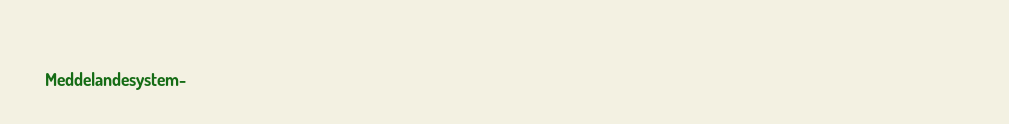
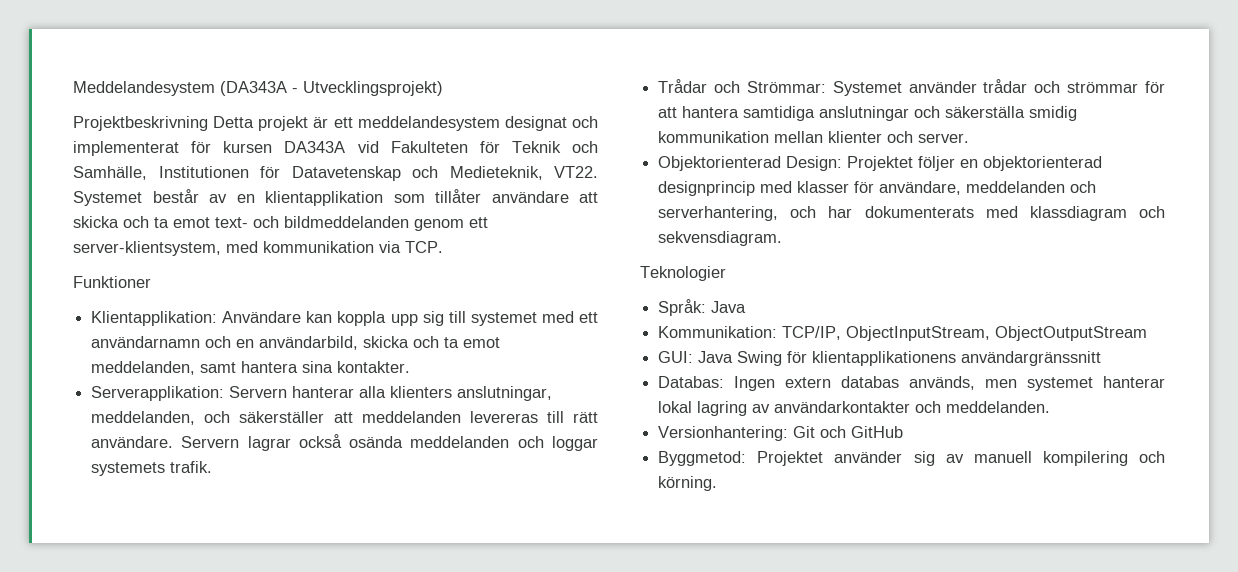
[45,72,186,90] Meddelandesystem- -> [73,81,443,96] [73,116,598,131] [73,141,598,156] [73,166,598,181] [73,189,598,206] [73,216,488,231] [73,241,443,256] [73,276,151,288] [91,311,598,326] [91,336,501,350] [91,361,411,375] [91,386,553,401] [91,411,598,425] [91,434,598,451] [91,461,213,476] [658,79,1165,96] [658,106,1078,121] [658,131,970,143] [658,156,1103,171] [658,181,1097,196] [658,206,1165,221] [658,231,783,246] [640,266,726,281] [658,299,747,316] [658,326,1148,341] [658,351,1102,366] [658,376,1165,391] [658,401,1051,416] [658,426,904,441] [658,451,1165,466] [658,476,718,491] Meddelandesystem (DA343A - Utvecklingsprojekt) // Projektbeskrivning Detta projekt är ett meddelandesystem designat och implementerat för kursen DA343A vid Fakulteten för Teknik och Samhälle, Institutionen för Datavetenskap och Medieteknik, VT22. Systemet består av en klientapplikation som tillåter användare att skicka och ta emot text- och bildmeddelanden genom ett server-klientsystem, med kommunikation via TCP. // Funktioner // Klientapplikation: Användare kan koppla upp sig till systemet med ett användarnamn och en användarbild, skicka och ta emot meddelanden, samt hantera sina kontakter. // Serverapplikation: Servern hanterar alla klienters anslutningar, meddelanden, och säkerställer att meddelanden levereras till rätt användare. Servern lagrar också osända meddelanden och loggar systemets trafik. // Trådar och Strömmar: Systemet använder trådar och strömmar för att hantera samtidiga anslutningar och säkerställa smidig kommunikation mellan klienter och server. // Objektorienterad Design: Projektet följer en objektorienterad designprincip med klasser för användare, meddelanden och serverhantering, och har dokumenterats med klassdiagram och sekvensdiagram. // Teknologier // Språk: Java // Kommunikation: TCP/IP, ObjectInputStream, ObjectOutputStream // GUI: Java Swing för klientapplikationens användargränssnitt // Databas: Ingen extern databas används, men systemet hanterar lokal lagring av användarkontakter och meddelanden. // Versionhantering: Git och GitHub // Byggmetod: Projektet använder sig av manuell kompilering och körning.

